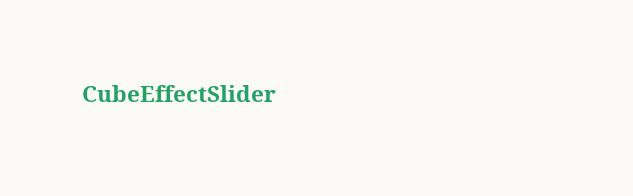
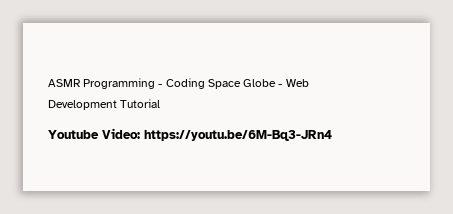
[82,85,276,102] CubeEffectSlider -> [48,78,309,89] [48,99,161,110] [48,128,332,141] ASMR Programming - Coding Space Globe - Web Development Tutorial // Youtube Video: https://youtu.be/6M-Bq3-JRn4

